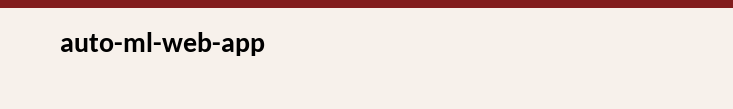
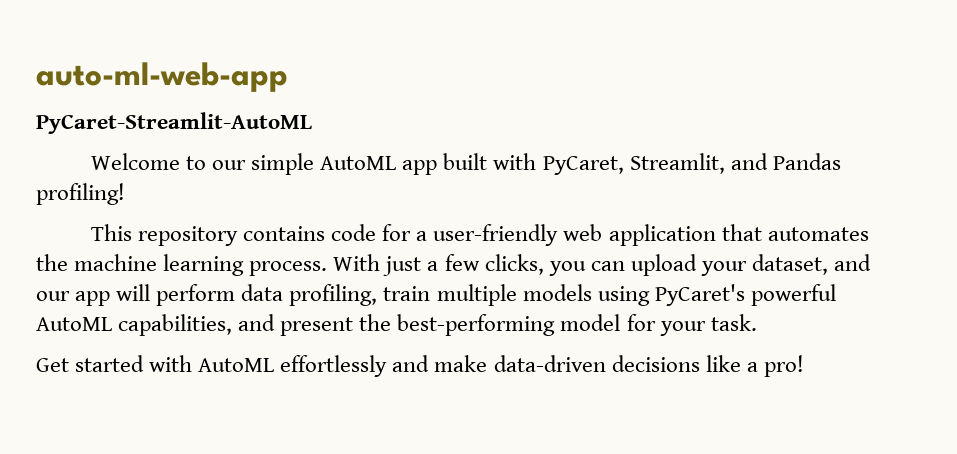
(265, 44) none -> [36,112,312,134] [90,153,841,175] [36,183,125,205] [90,224,869,246] [36,254,872,276] [36,284,836,306] [36,314,757,336] [36,355,804,377] // PyCaret-Streamlit-AutoML // Welcome to our simple AutoML app built with PyCaret, Streamlit, and Pandas profiling! // This repository contains code for a user-friendly web application that automates the machine learning process. With just a few clicks, you can upload your dataset, and our app will perform data profiling, train multiple models using PyCaret's powerful AutoML capabilities, and present the best-performing model for your task. // Get started with AutoML effortlessly and make data-driven decisions like a pro!

